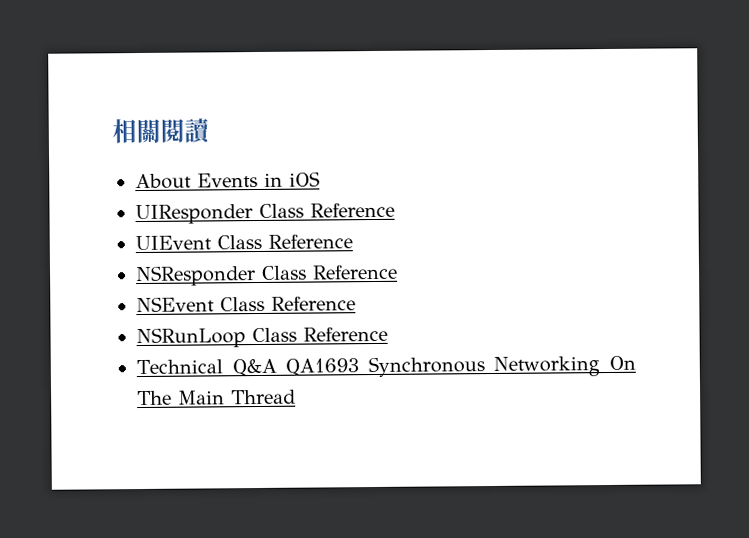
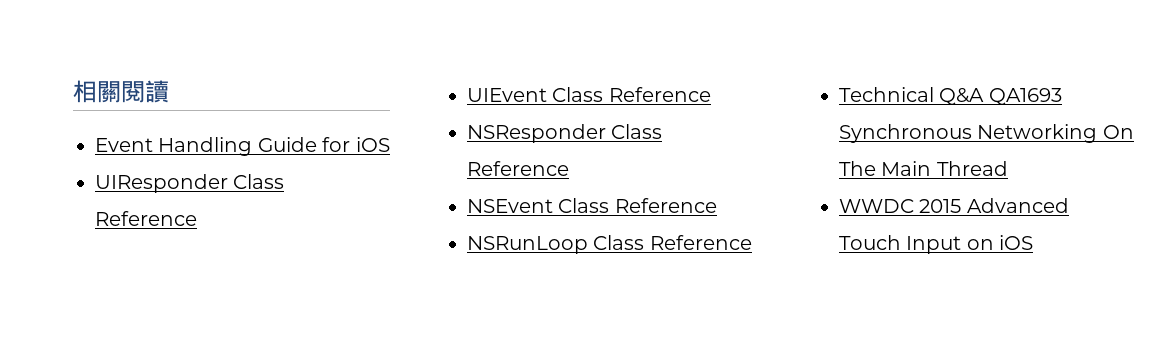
[135,172,283,190] About Events in -> [95,137,351,156] Event Handling Guide for
(296, 397) none -> [839,198,1069,213] [839,235,1034,254] // WWDC 2015 Advanced Touch Input on iOS

